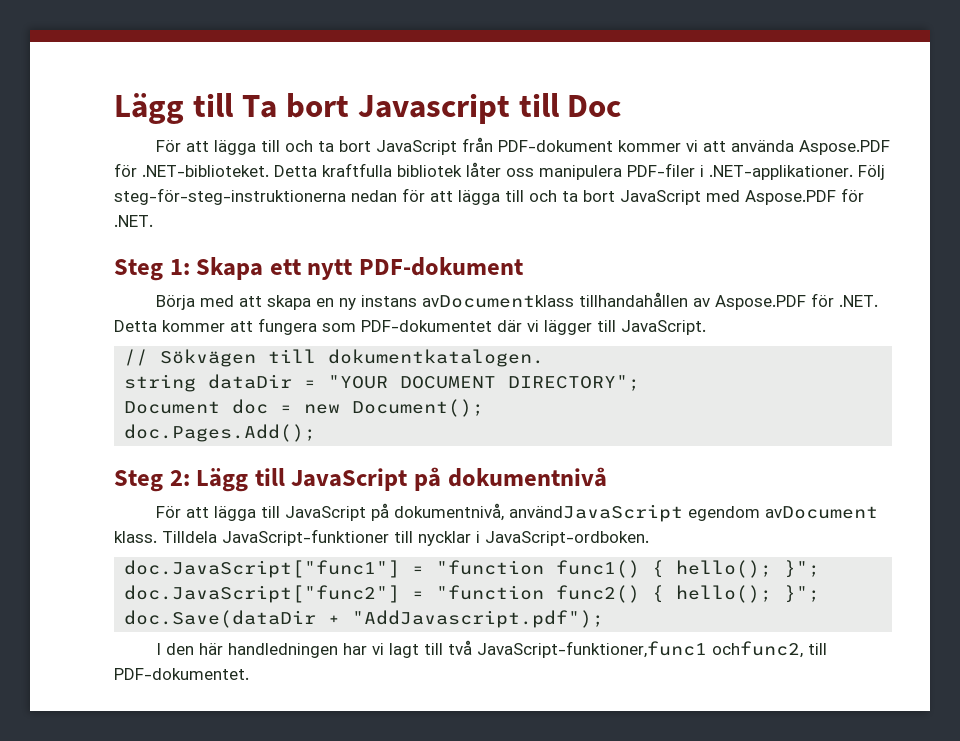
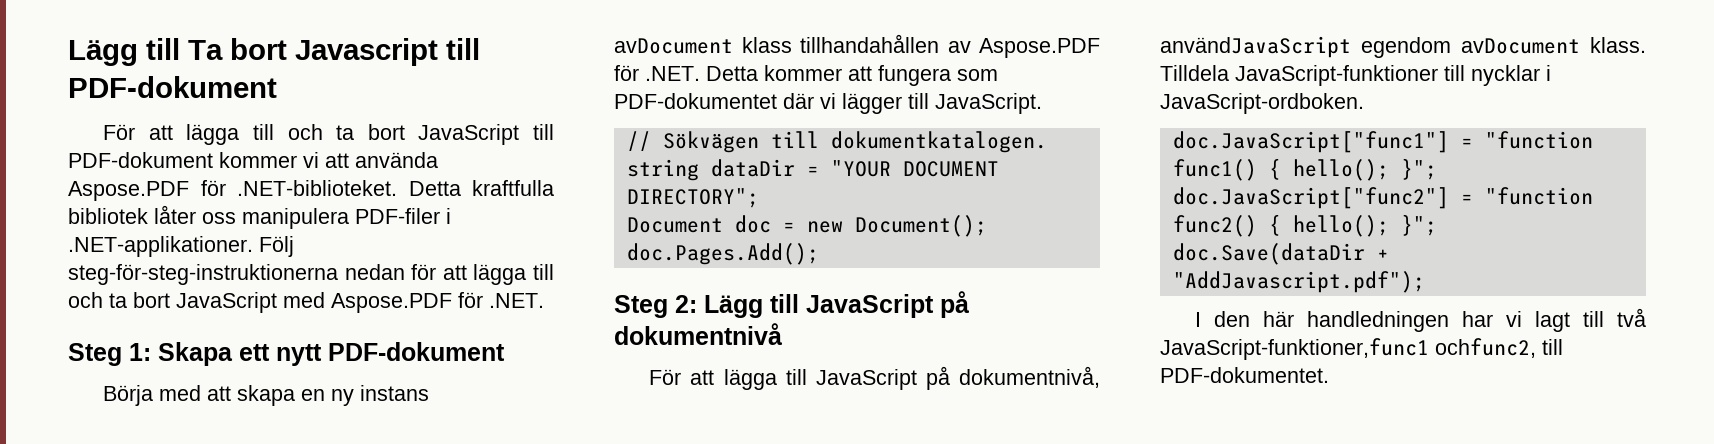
[567,95,622,117] Doc -> [68,76,277,98] PDF-dokument
[462,137,494,152] från -> [533,124,554,140] till
[422,295,575,308] avDocumentklass -> [614,37,792,54] avDocument klass

